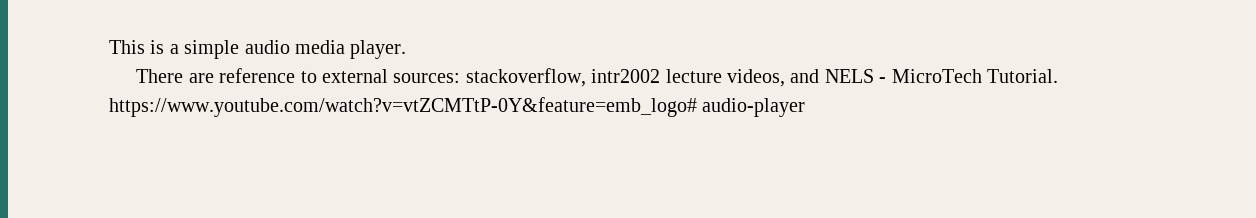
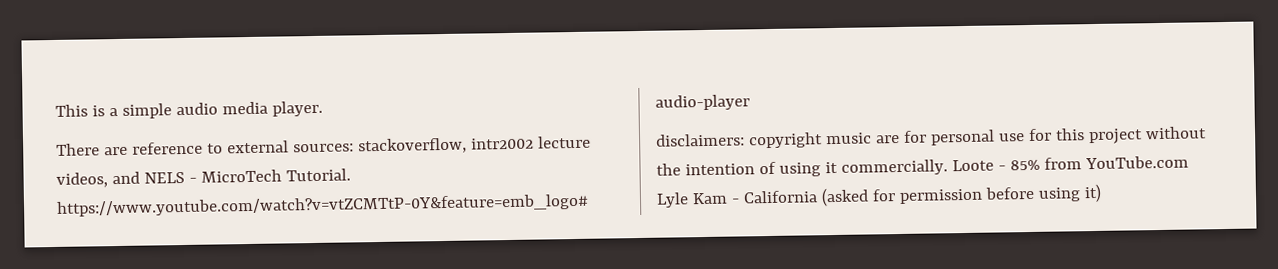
(806, 107) none -> [656,126,1207,149] [656,155,1189,177] [656,183,1102,208] // disclaimers: copyright music are for personal use for this project without the intention of using it commercially. Loote - 85% from YouTube.com Lyle Kam - California (asked for permission before using it)

